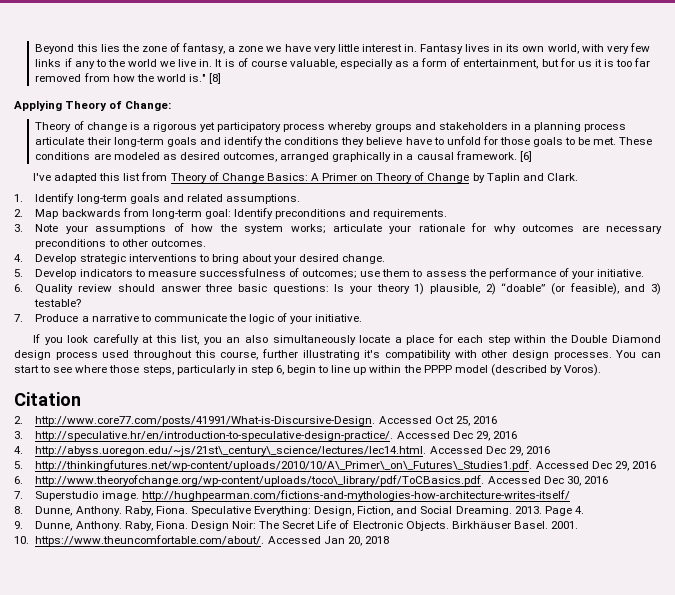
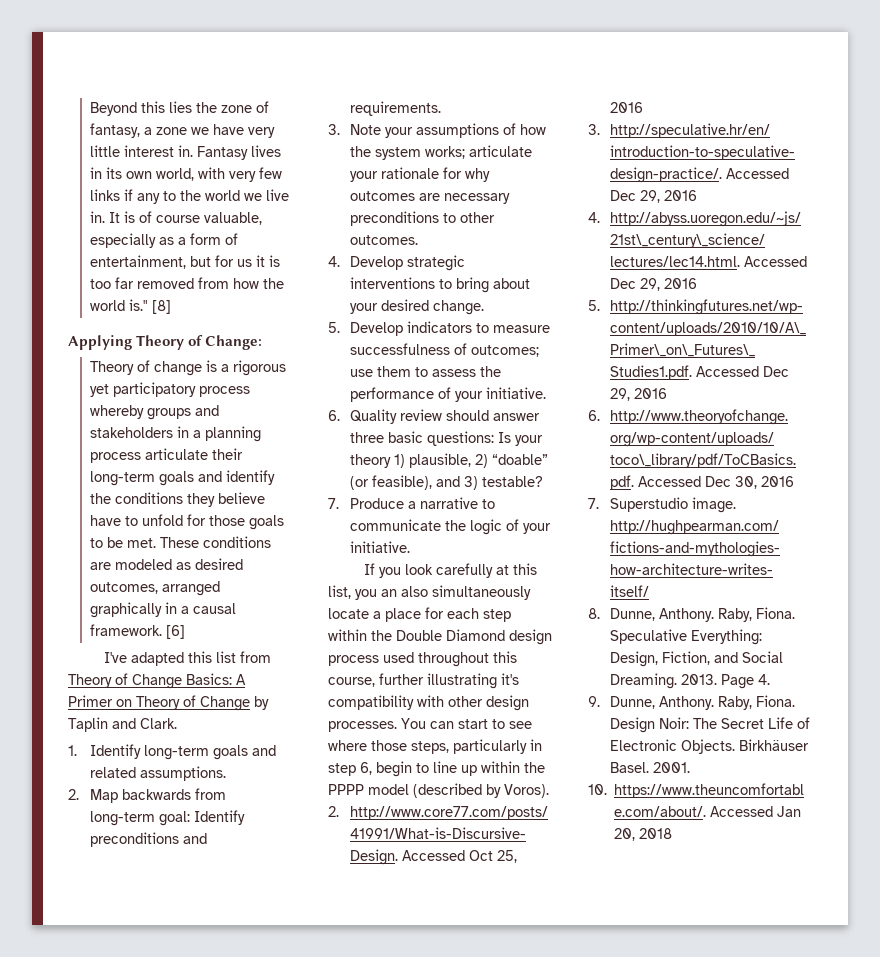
[14,392,81,406] // Citation -> (549, 791) none

